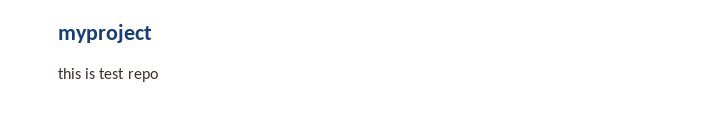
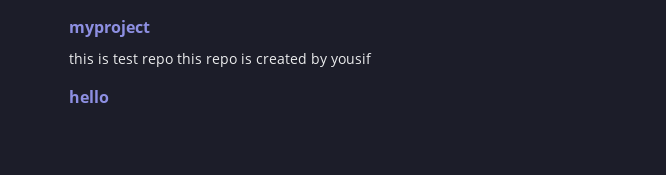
(158, 76) none -> [177,53,372,67] [69,90,109,103] this repo is created by yousif // hello

